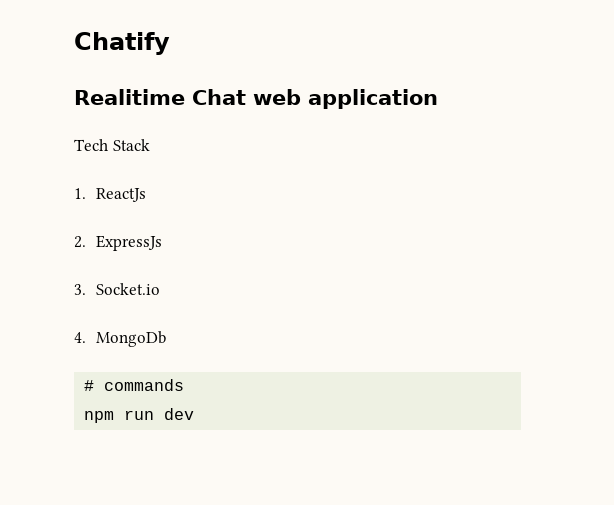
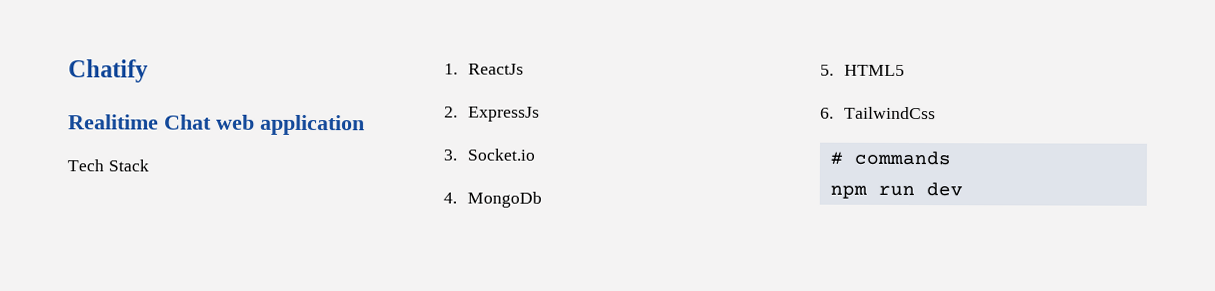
(166, 339) none -> [820,64,905,76] [820,106,936,120] // 5. HTML5 // 6. TailwindCss

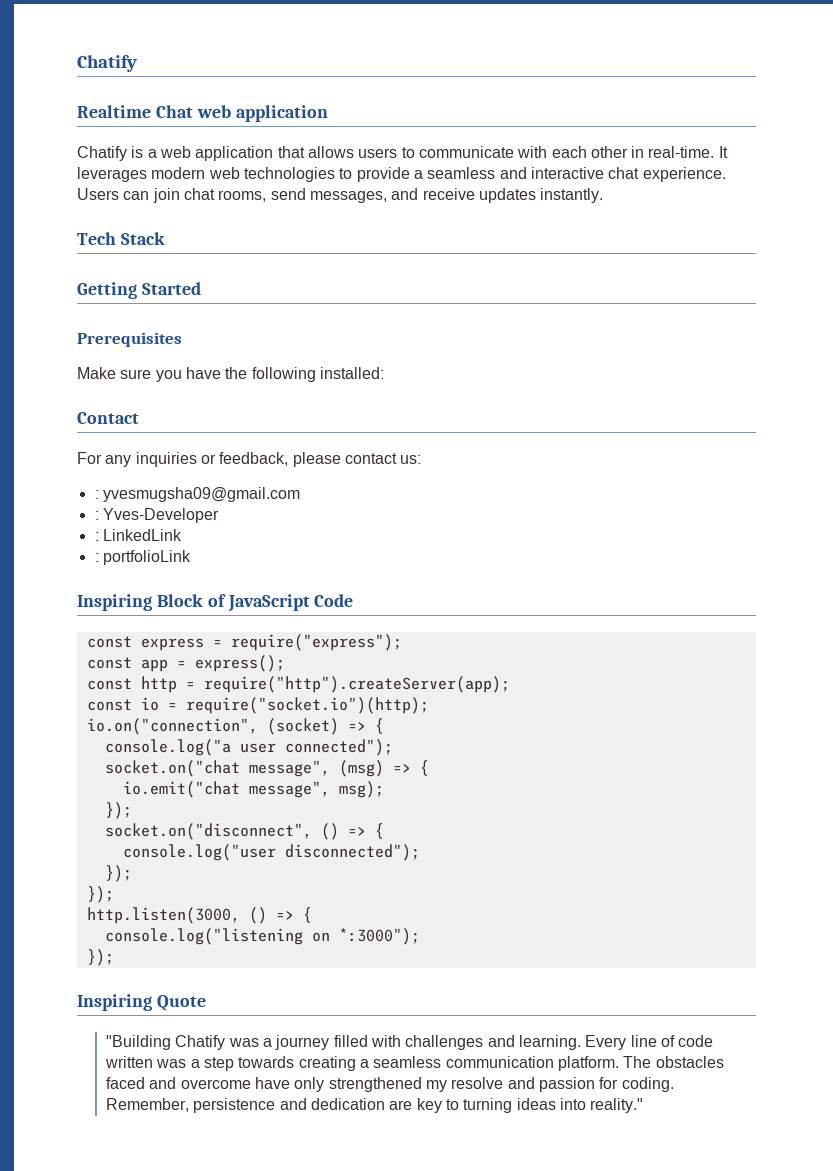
[68,114,159,130] Realitime -> [77,105,151,118] Realtime
[67,159,149,172] [444,63,524,75] [444,106,540,122] [443,148,535,161] [443,191,542,208] [820,64,905,76] [820,106,936,120] [829,150,951,166] [829,182,963,199] Tech Stack // 1. ReactJs // 2. ExpressJs // 3. Socket.io // 4. MongoDb // 5. HTML5 // 6. TailwindCss // # commands // npm run dev -> [77,146,728,161] [77,167,726,182] [77,188,604,203] [77,232,165,245] [77,282,201,299] [77,332,182,347] [77,367,384,382] [77,412,139,424] [77,452,422,467] [94,487,300,502] [94,508,219,523] [94,529,182,541] [94,550,191,565] [77,594,354,612] [86,634,402,651] [86,655,285,672] [86,676,510,693] [86,697,429,714] [86,718,384,735] [104,739,393,756] [104,760,429,777] [122,781,384,798] [104,802,132,819] [104,823,384,840] [122,844,420,861] [104,865,132,882] [86,886,114,903] [86,907,312,924] [104,928,420,945] [86,949,114,966] [77,994,206,1011] [106,1035,714,1050] [105,1056,724,1071] [106,1077,674,1092] [106,1098,644,1113] Chatify is a web application that allows users to communicate with each other in real-time. It leverages modern web technologies to provide a seamless and interactive chat experience. Users can join chat rooms, send messages, and receive updates instantly. // Tech Stack // Getting Started // Prerequisites // Make sure you have the following installed: // Contact // For any inquiries or feedback, please contact us: // : yvesmugsha09@gmail.com // : Yves-Developer // : LinkedLink // : portfolioLink // Inspiring Block of JavaScript Code // const express = require("express"); // const app = express(); // const http = require("http").createServer(app); // const io = require("socket.io")(http); // io.on("connection", (socket) => { // console.log("a user connected"); // socket.on("chat message", (msg) => { // io.emit("chat message", msg); // }); // socket.on("disconnect", () => { // console.log("user disconnected"); // }); // }); // http.listen(3000, () => { // console.log("listening on *:3000"); // }); // Inspiring Quote // "Building Chatify was a journey filled with challenges and learning. Every line of code written was a step towards creating a seamless communication platform. The obstacles faced and overcome have only strengthened my resolve and passion for coding. Remember, persistence and dedication are key to turning ideas into reality."

